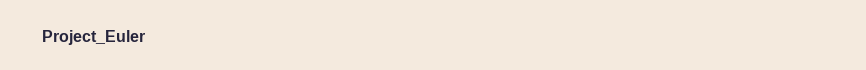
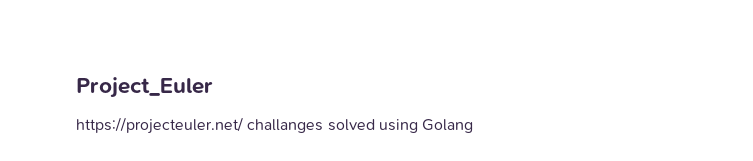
(145, 37) none -> [76,117,474,134] // https://projecteuler.net/ challanges solved using Golang

